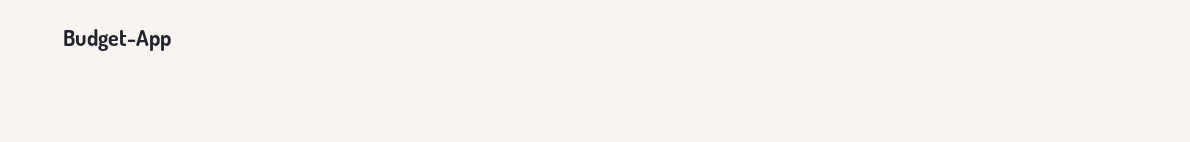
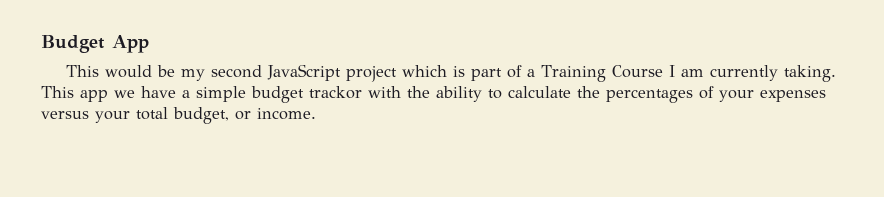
[63,29,171,51] Budget-App -> [41,35,149,53] [66,64,837,82] [41,86,826,103] [41,107,316,124] Budget App // This would be my second JavaScript project which is part of a Training Course I am currently taking. This app we have a simple budget trackor with the ability to calculate the percentages of your expenses versus your total budget, or income.

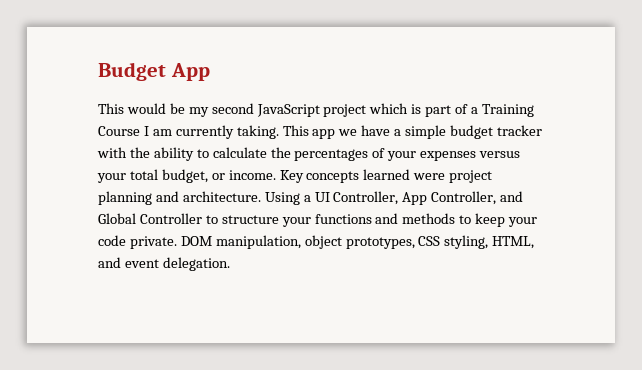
[309,86,362,99] trackor -> [496,125,542,136] tracker
(316, 114) none -> [279,169,493,183] [98,191,524,205] [98,213,538,227] [98,235,535,249] [98,257,230,271] Key concepts learned were project planning and architecture. Using a UI Controller, App Controller, and Global Controller to structure your functions and methods to keep your code private. DOM manipulation, object prototypes, CSS styling, HTML, and event delegation.

